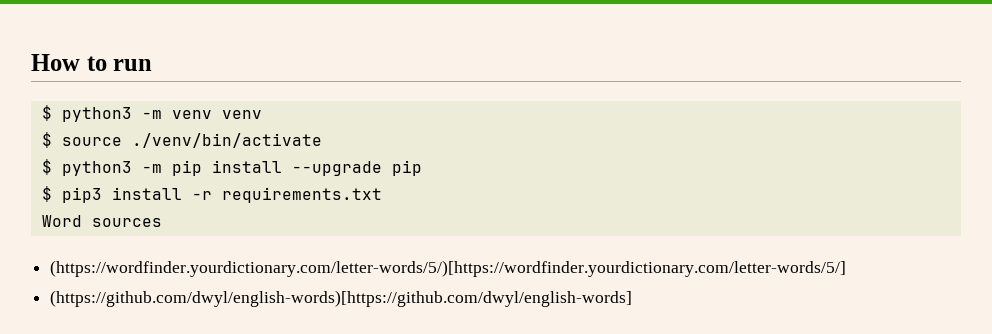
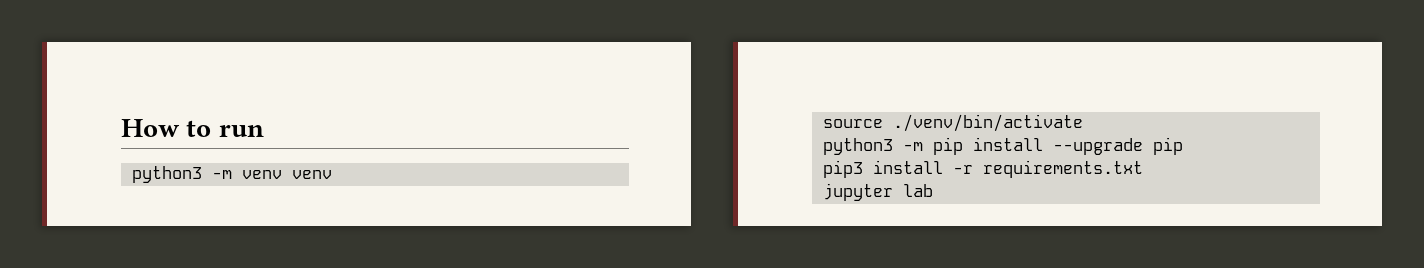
[41,105,52,121] $ -> (264, 131) none
[41,132,52,148] $ -> (332, 174) none
[41,159,52,175] $ -> (1083, 123) none
[41,186,52,202] $ -> (1183, 146) none
[41,215,162,227] [50,260,847,277] [50,290,633,307] Word sources // (https://wordfinder.yourdictionary.com/letter-words/5/)[https://wordfinder.yourdictionary.com/letter-words/5/] // (https://github.com/dwyl/english-words)[https://github.com/dwyl/english-words] -> [822,183,933,201] jupyter lab

